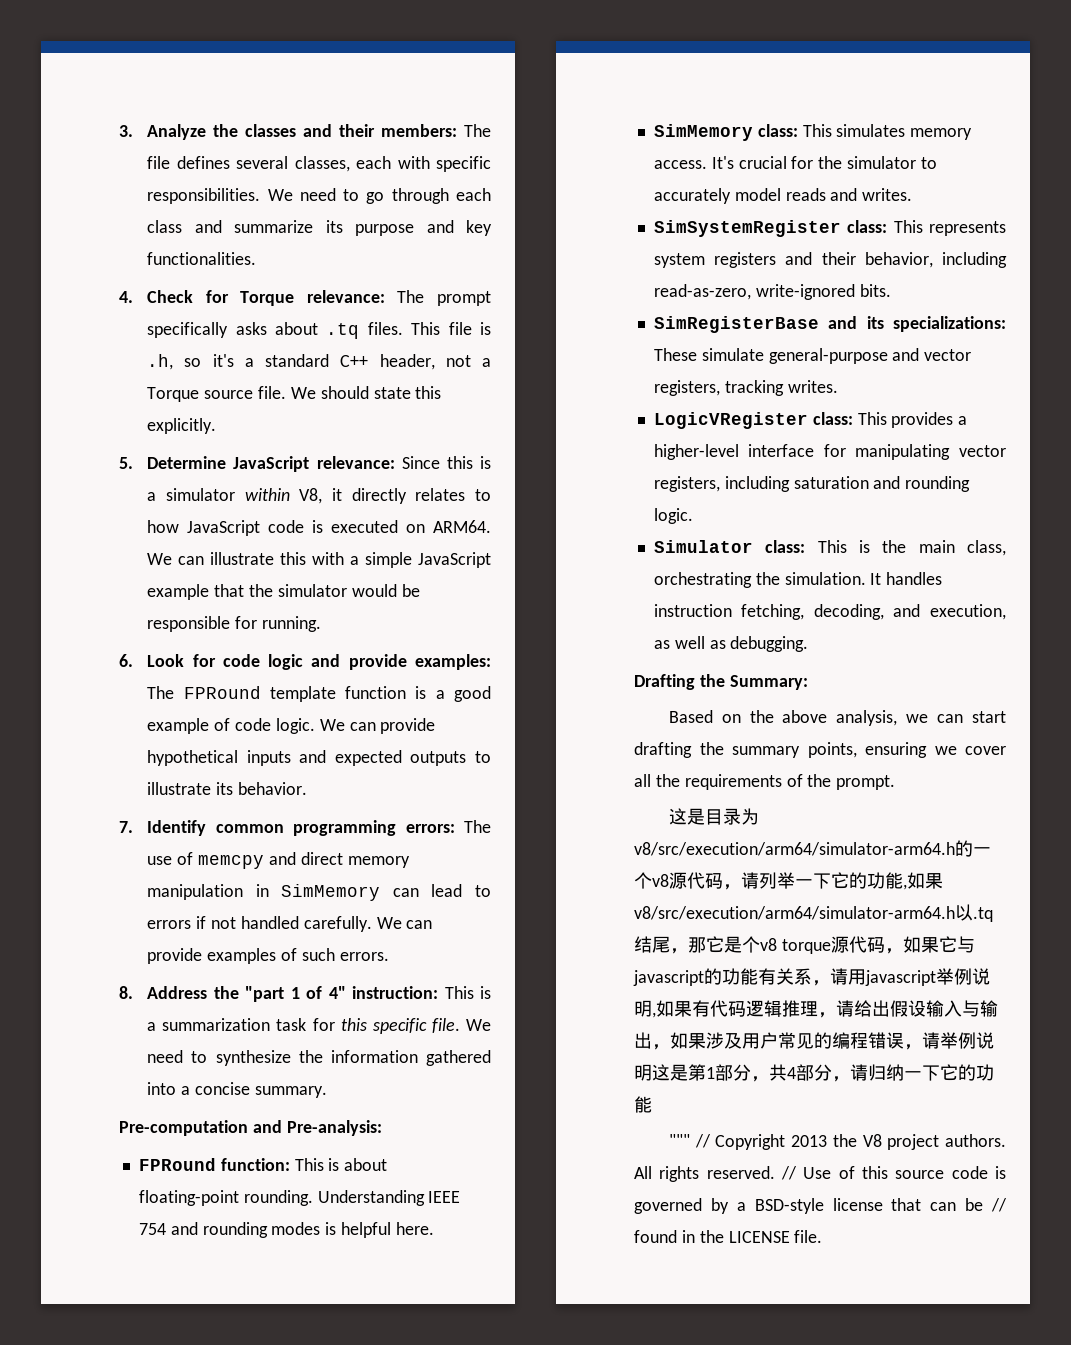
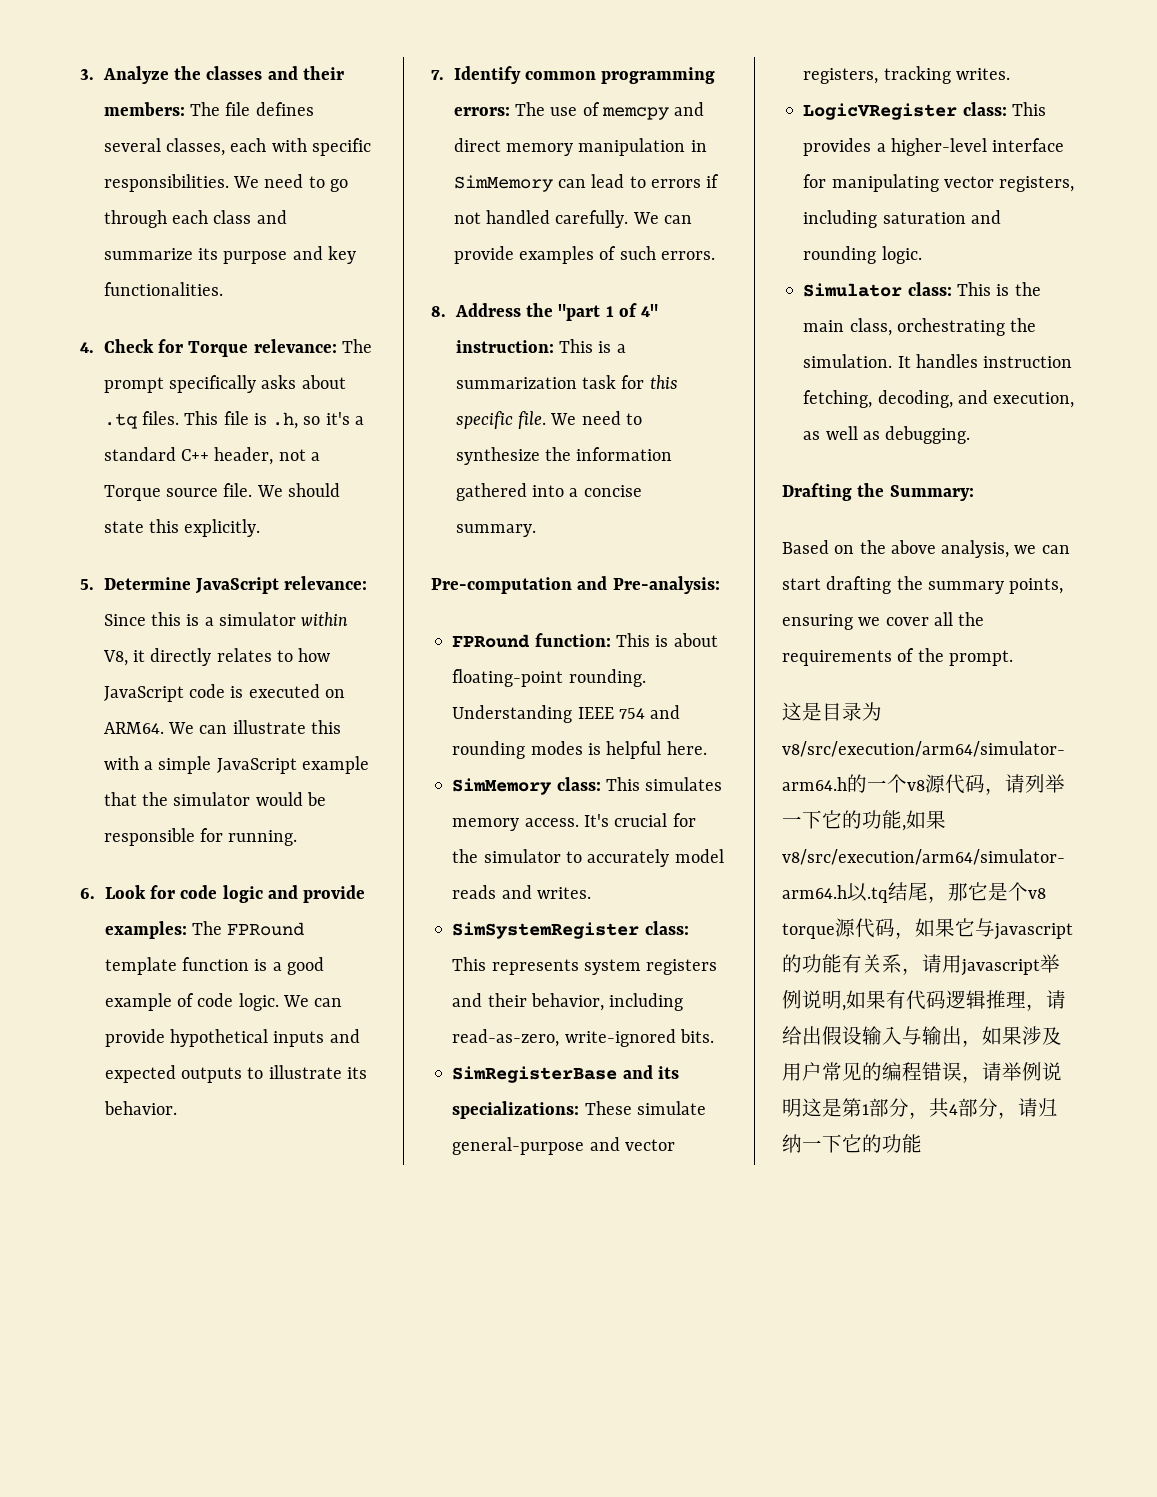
[668,1134,1007,1150] [634,1166,1006,1182] [634,1198,1007,1214] [634,1230,823,1243] // """ // Copyright 2013 the V8 project authors. All rights reserved. // Use of this source code is governed by a BSD-style license that can be // found in the LICENSE file. -> (922, 1143) none

